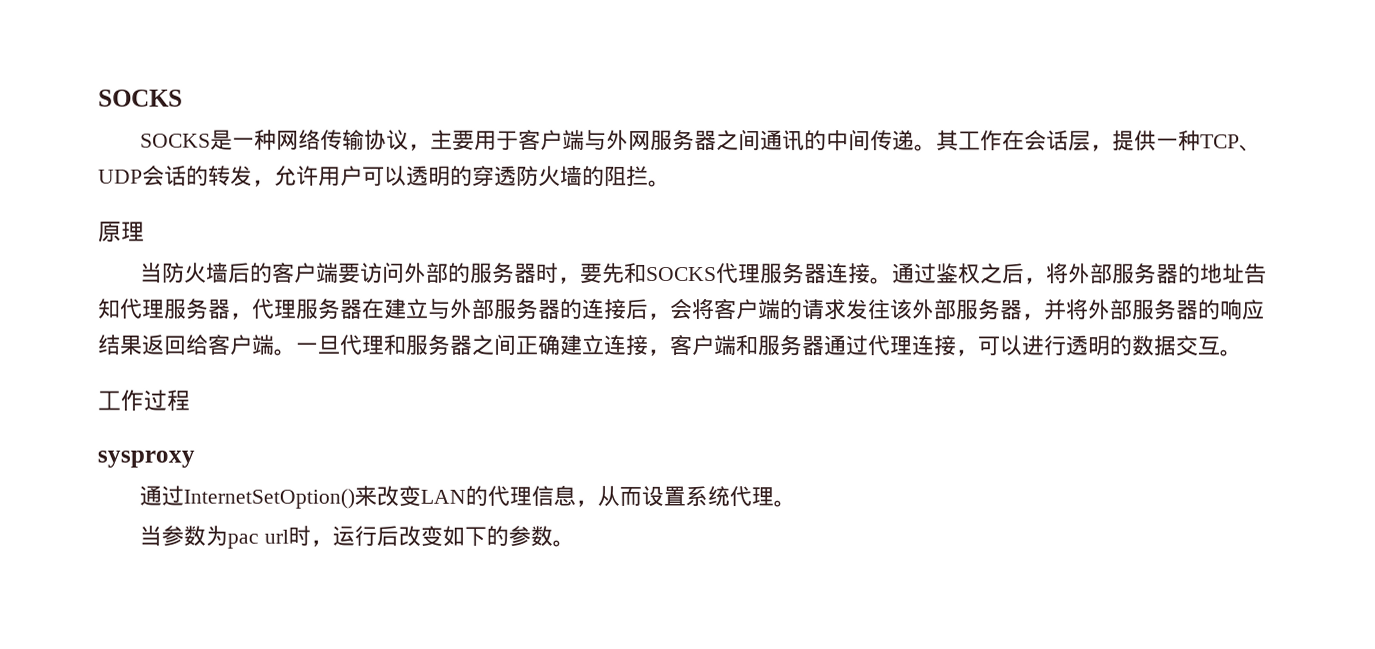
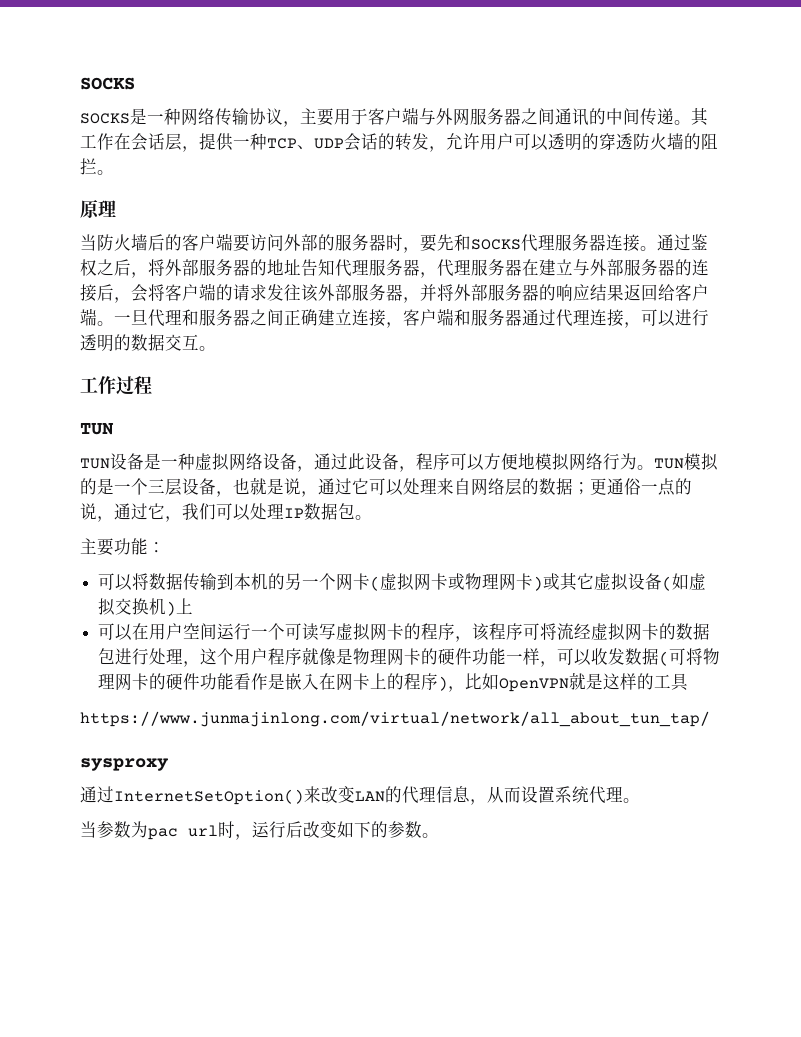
(190, 400) none -> [80,423,114,435] [80,453,718,472] [80,478,692,497] [80,503,372,522] [80,538,165,556] [98,573,707,591] [98,598,194,616] [98,623,711,642] [98,648,721,667] [98,673,690,692] [80,711,710,727] // TUN // TUN设备是一种虚拟网络设备，通过此设备，程序可以方便地模拟网络行为。TUN模拟的是一个三层设备，也就是说，通过它可以处理来自网络层的数据；更通俗一点的说，通过它，我们可以处理IP数据包。 // 主要功能： // 可以将数据传输到本机的另一个网卡(虚拟网卡或物理网卡)或其它虚拟设备(如虚拟交换机)上 // 可以在用户空间运行一个可读写虚拟网卡的程序，该程序可将流经虚拟网卡的数据包进行处理，这个用户程序就像是物理网卡的硬件功能一样，可以收发数据(可将物理网卡的硬件功能看作是嵌入在网卡上的程序)，比如OpenVPN就是这样的工具 // https://www.junmajinlong.com/virtual/network/all_about_tun_tap/

